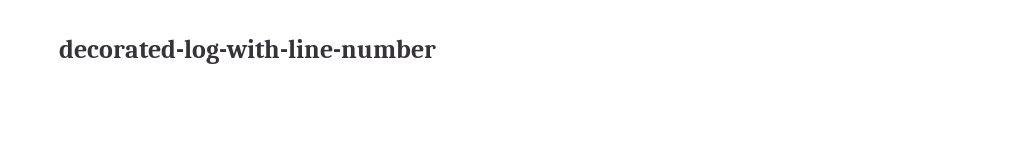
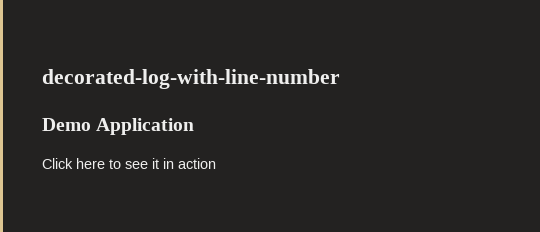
(436, 51) none -> [42,118,195,135] [42,158,216,169] // Demo Application // Click here to see it in action

